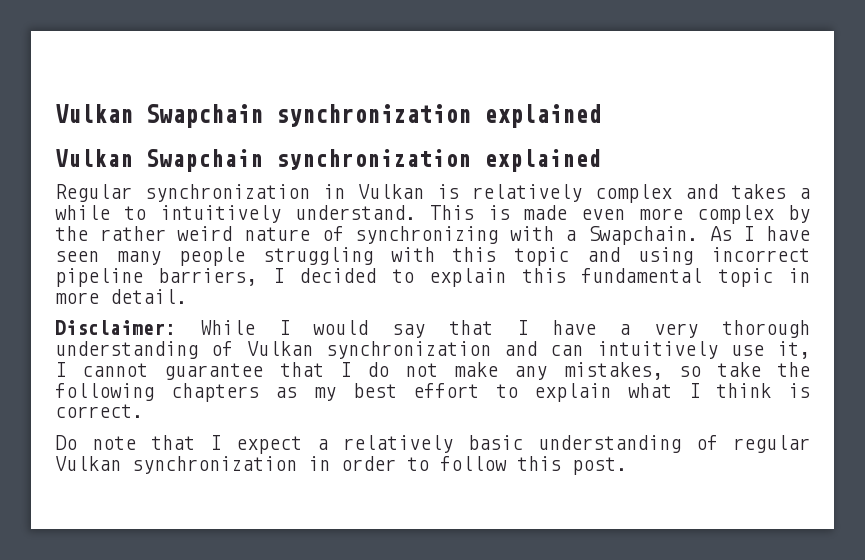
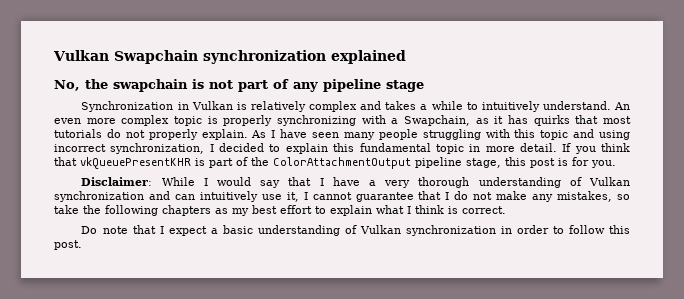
[55,104,601,128] [55,149,601,172] [55,184,310,202] Vulkan Swapchain synchronization explained // Vulkan Swapchain synchronization explained // Regular synchronization -> [53,50,406,64] [54,79,424,92] [81,101,174,112] Vulkan Swapchain synchronization explained // No, the swapchain is not part of any pipeline stage // Synchronization
[429,205,810,224] [55,226,699,245] This is made even more complex by the rather weird nature of synchronizing with a Swapchain. -> [614,102,631,110] [54,115,631,126] [54,129,248,140] An even more complex topic is properly synchronizing with a Swapchain, as it has quirks that most tutorials do not properly explain.
[55,268,258,287] pipeline barriers, -> [110,143,205,154] synchronization,
(187, 296) none -> [562,143,630,154] [54,157,616,169] If you think that vkQueuePresentKHR is part of the ColorAttachmentOutput pipeline stage, this post is for you.
[343,435,453,453] relatively -> (218, 231) none
[733,435,810,453] regular -> (357, 229) none

